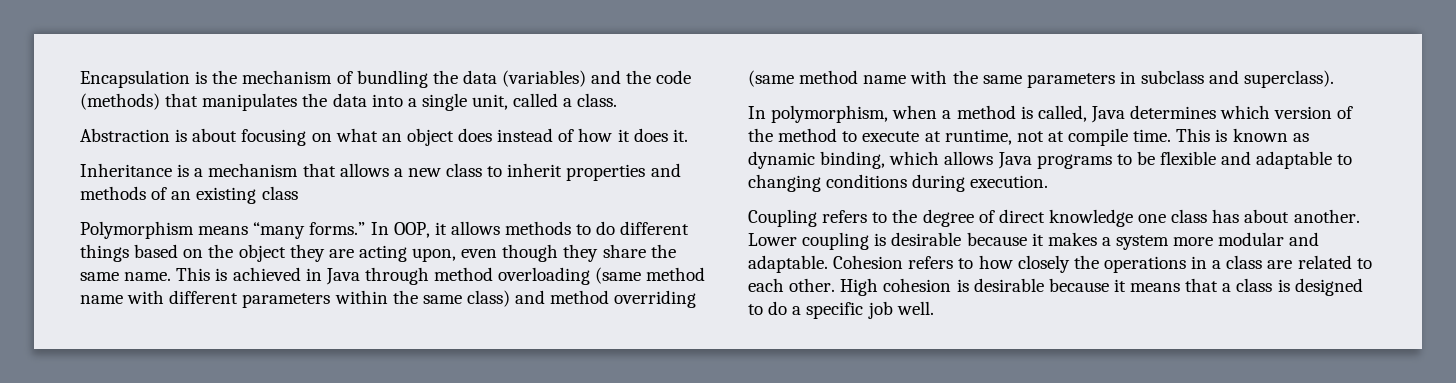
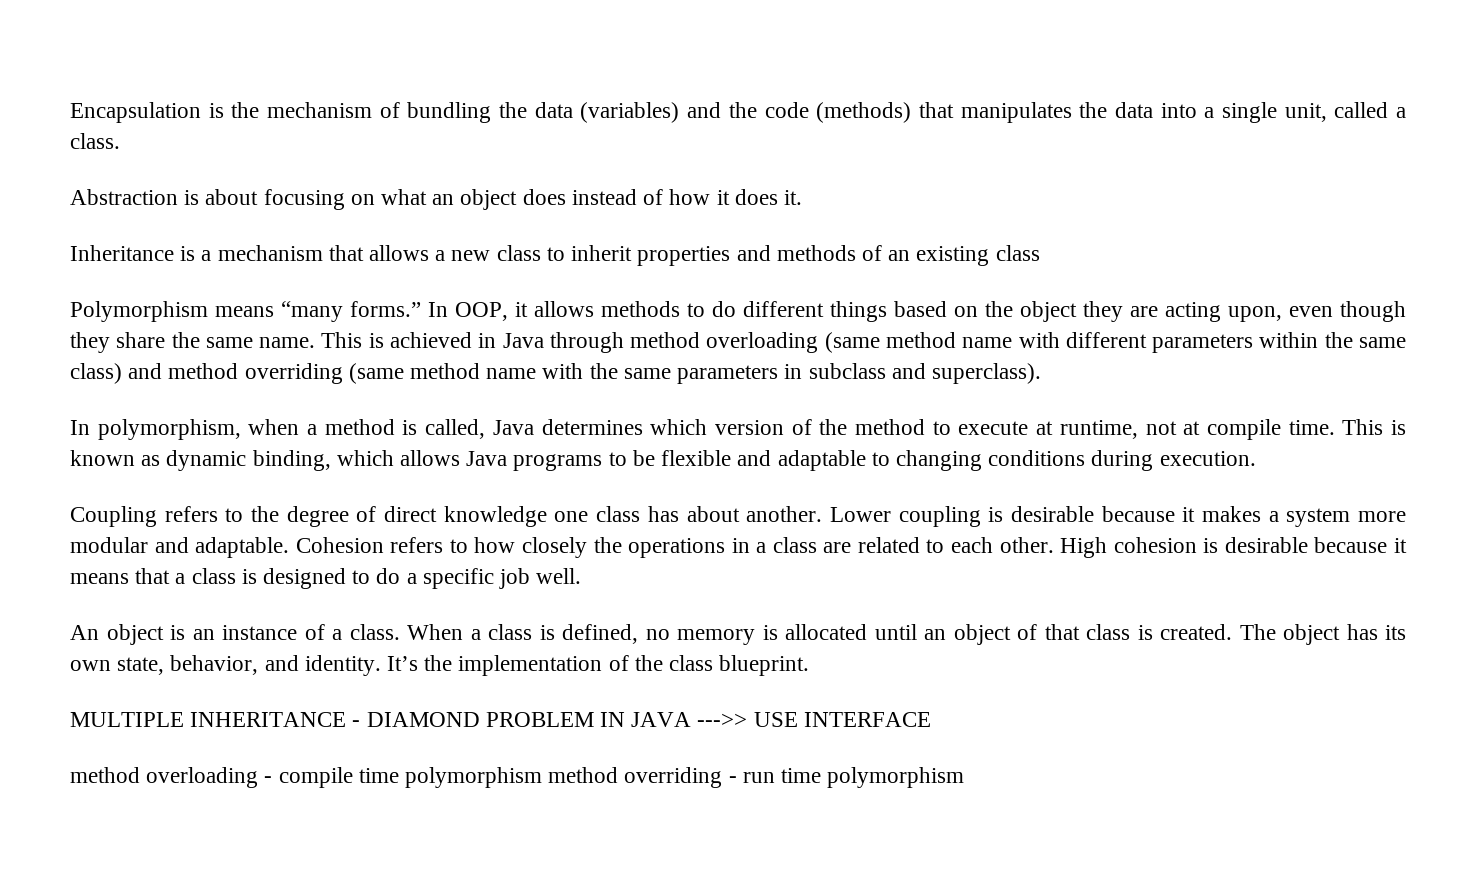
(934, 308) none -> [70,624,1406,645] [70,655,810,676] [70,712,931,727] [70,767,965,788] // An object is an instance of a class. When a class is defined, no memory is allocated until an object of that class is created. The object has its own state, behavior, and identity. It’s the implementation of the class blueprint. // MULTIPLE INHERITANCE - DIAMOND PROBLEM IN JAVA --->> USE INTERFACE // method overloading - compile time polymorphism method overriding - run time polymorphism

